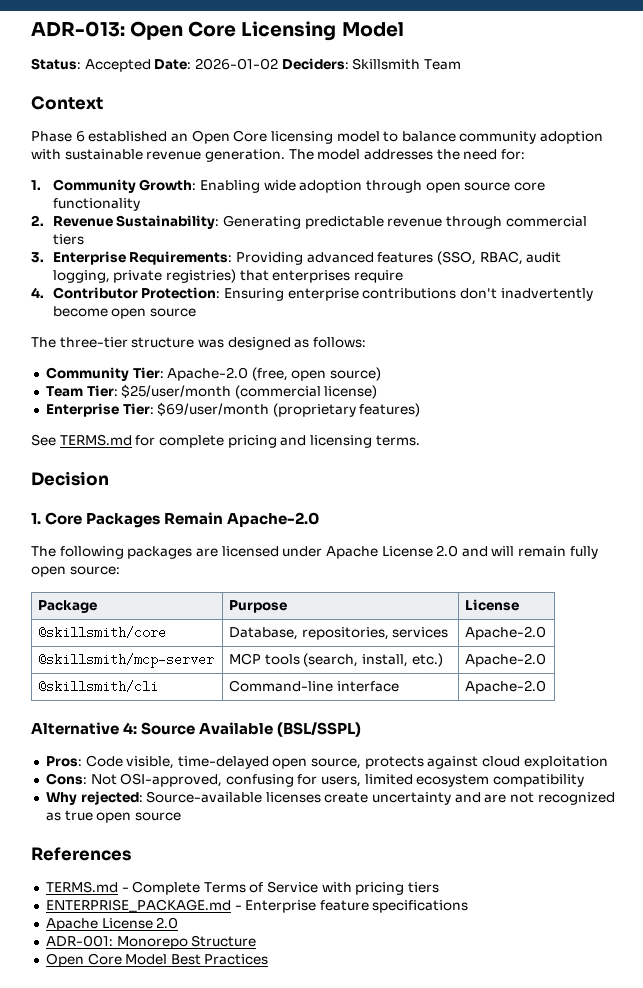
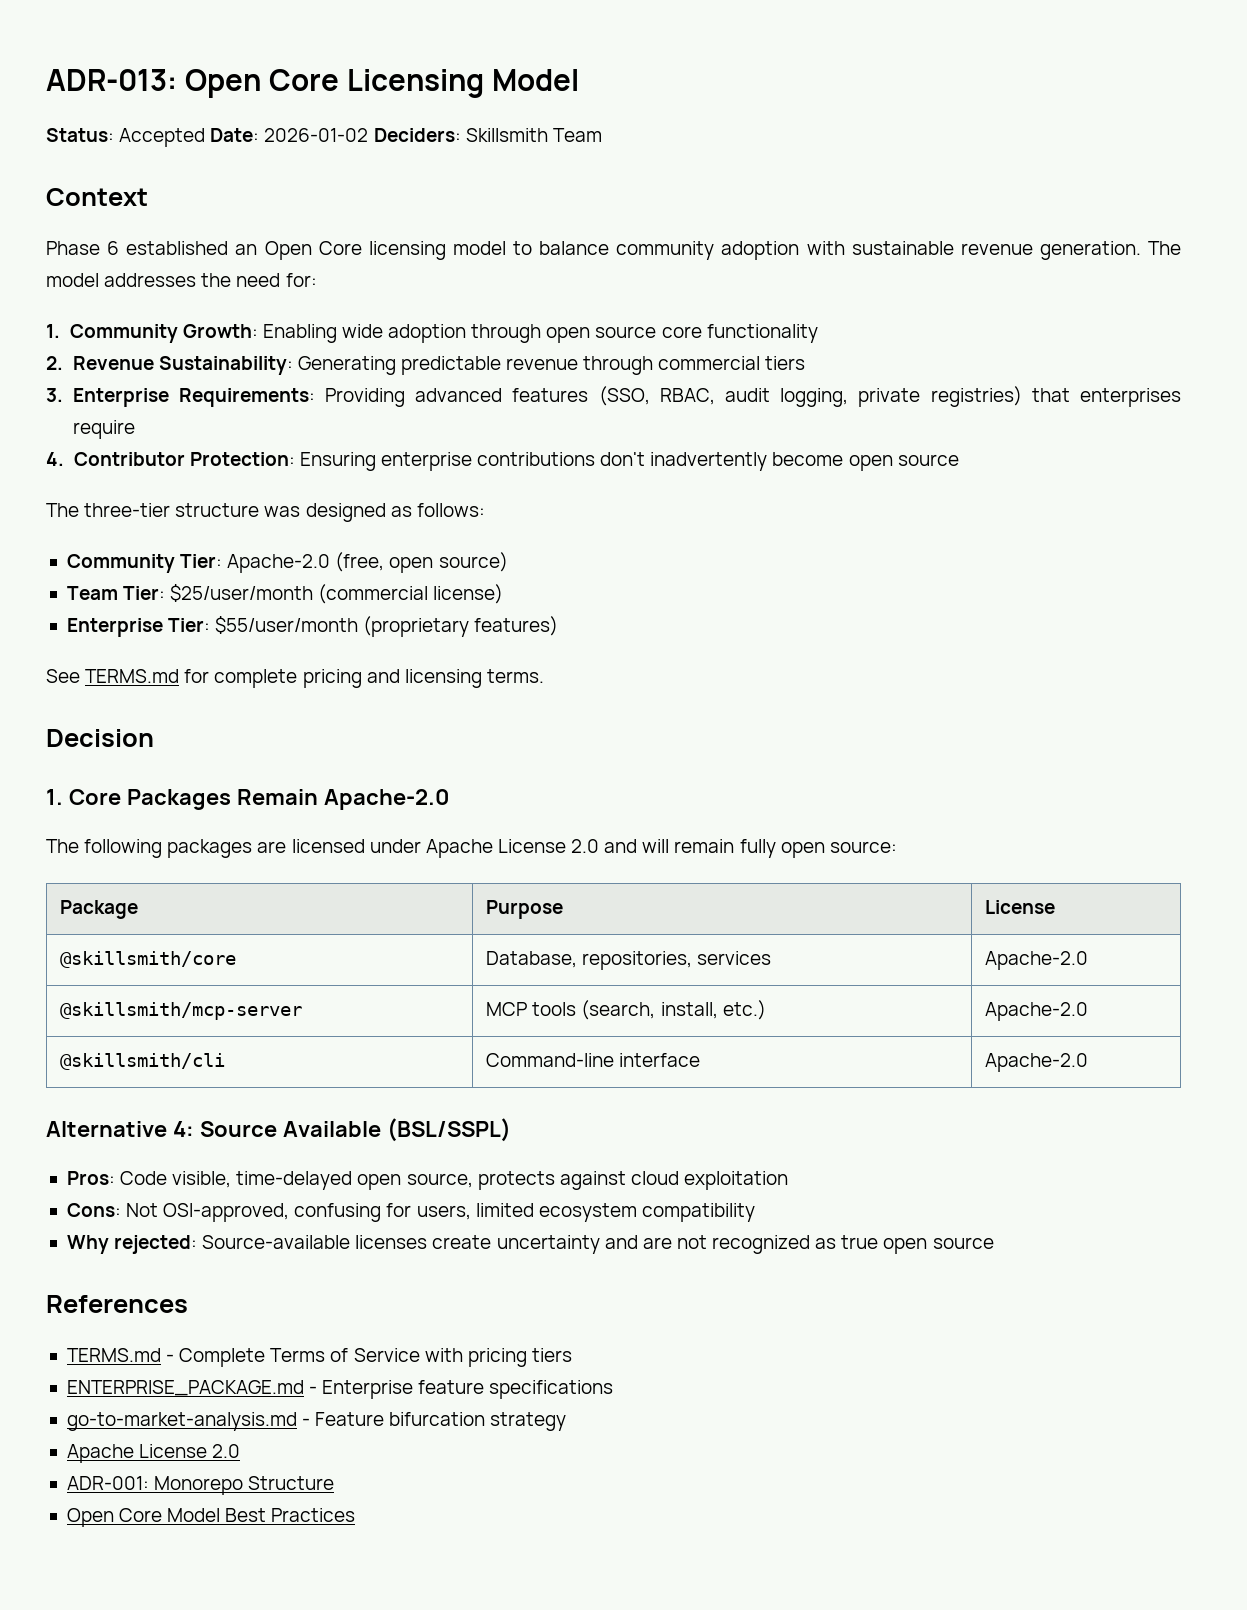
[157,402,270,416] $69/user/month -> [215,616,359,634] $55/user/month
(469, 906) none -> [66,1412,567,1431] // go-to-market-analysis.md - Feature bifurcation strategy

